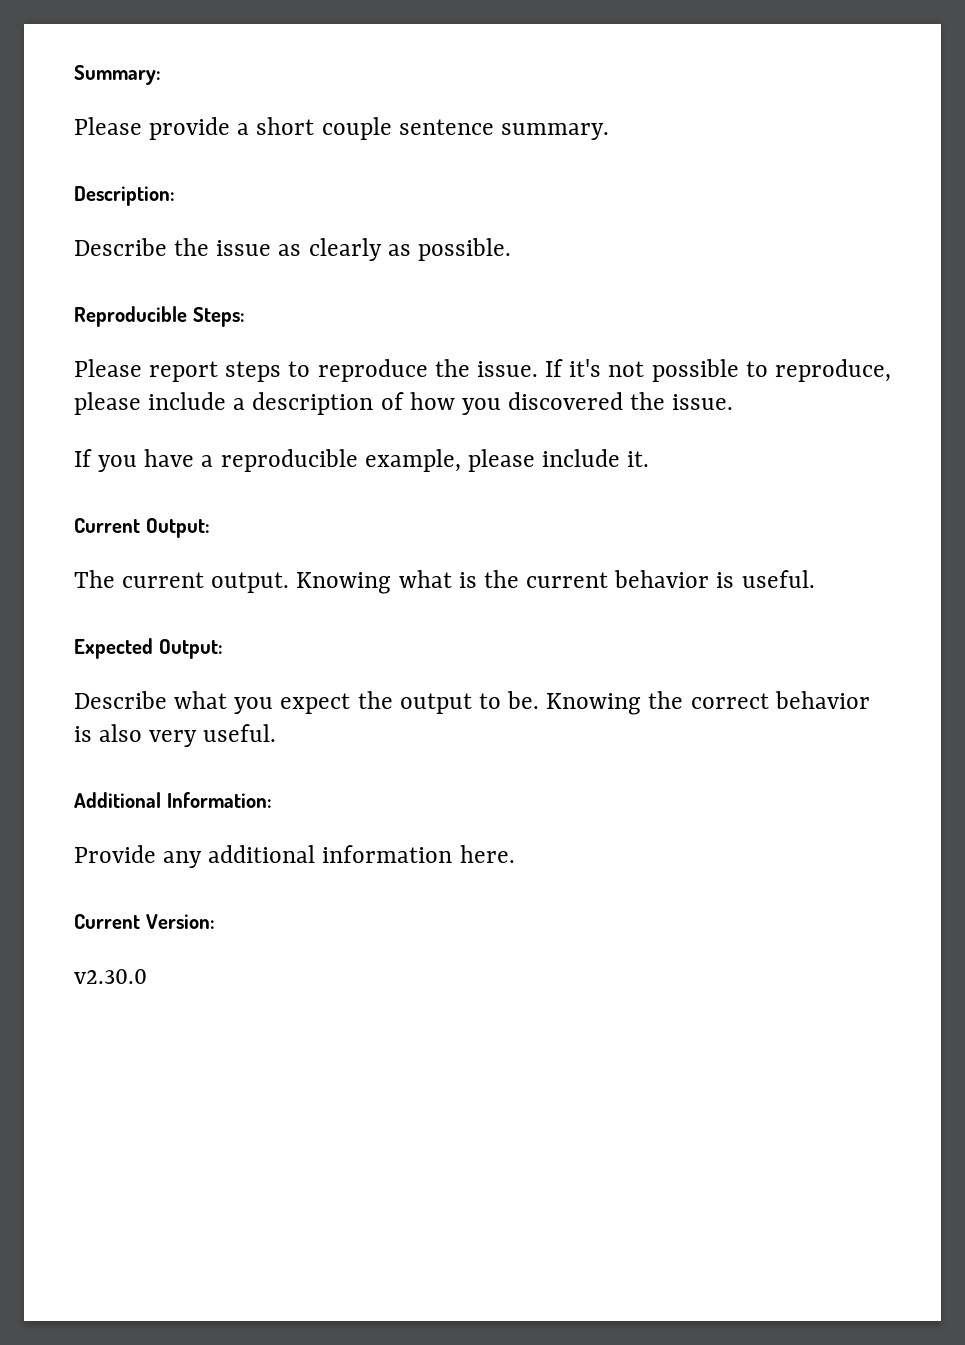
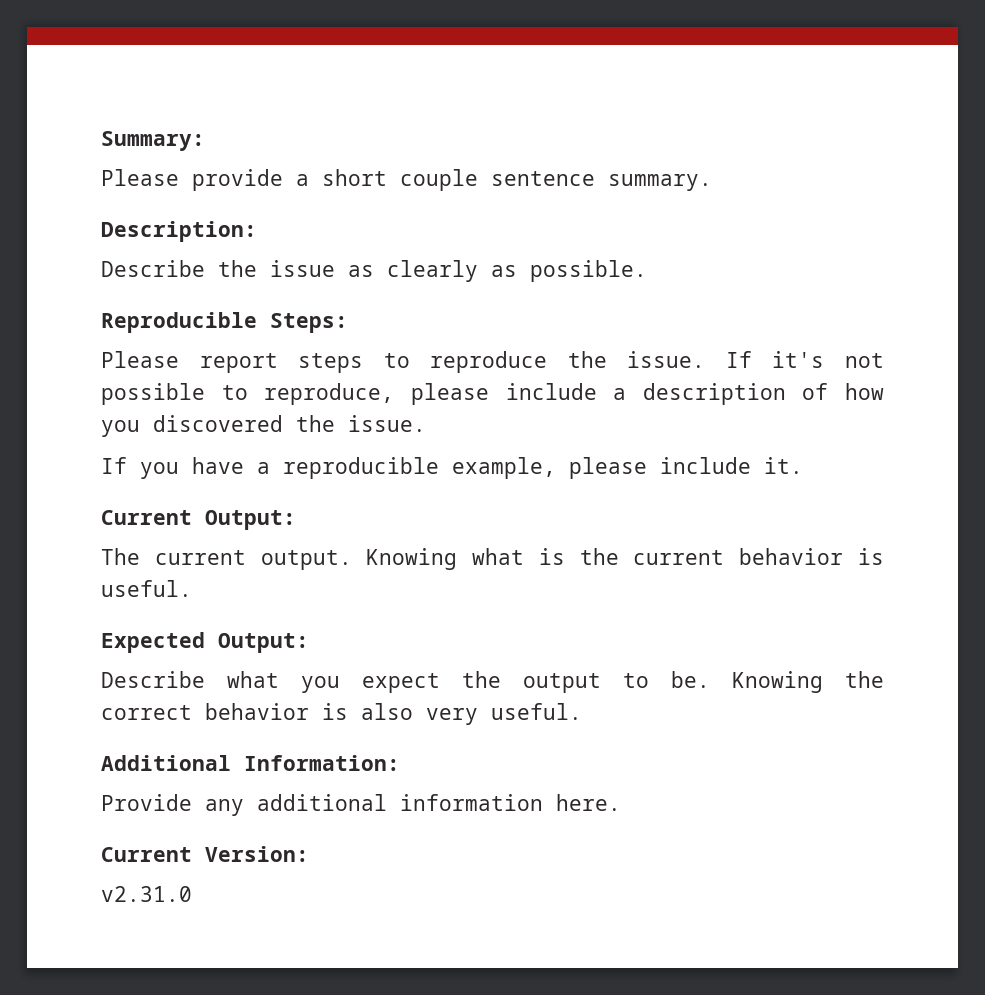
[74,969,147,984] v2.30.0 -> [101,886,192,902] v2.31.0

